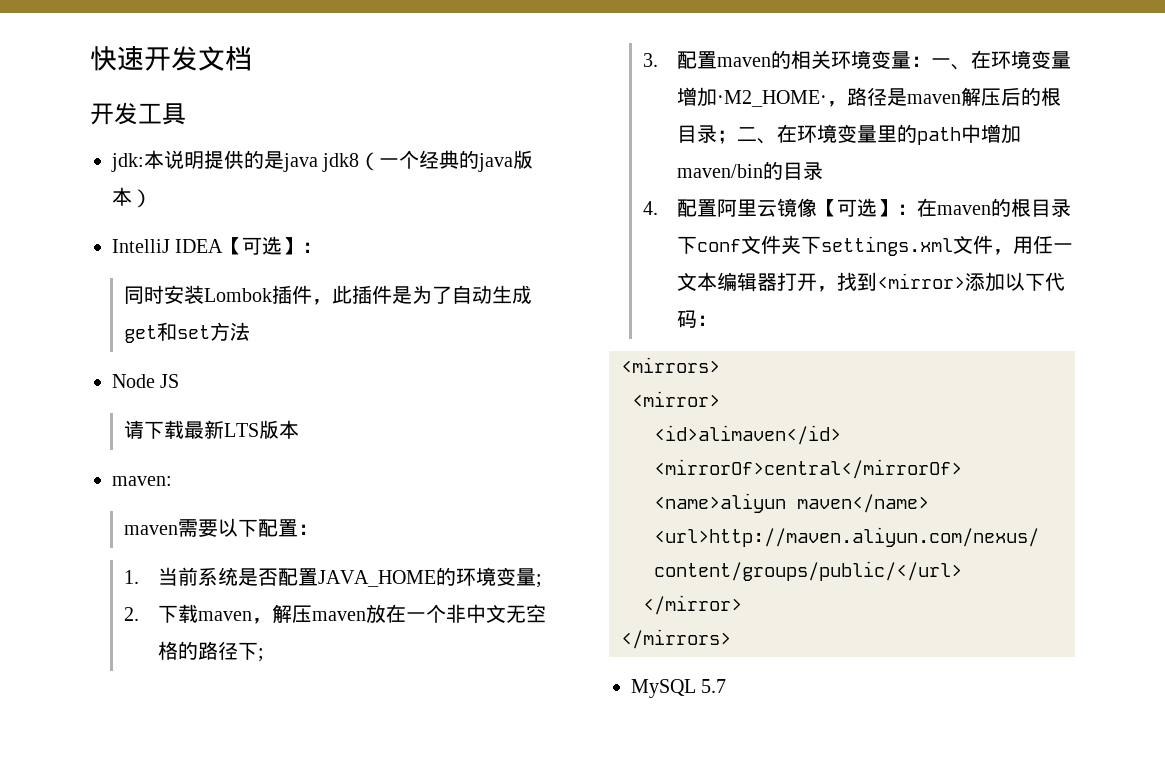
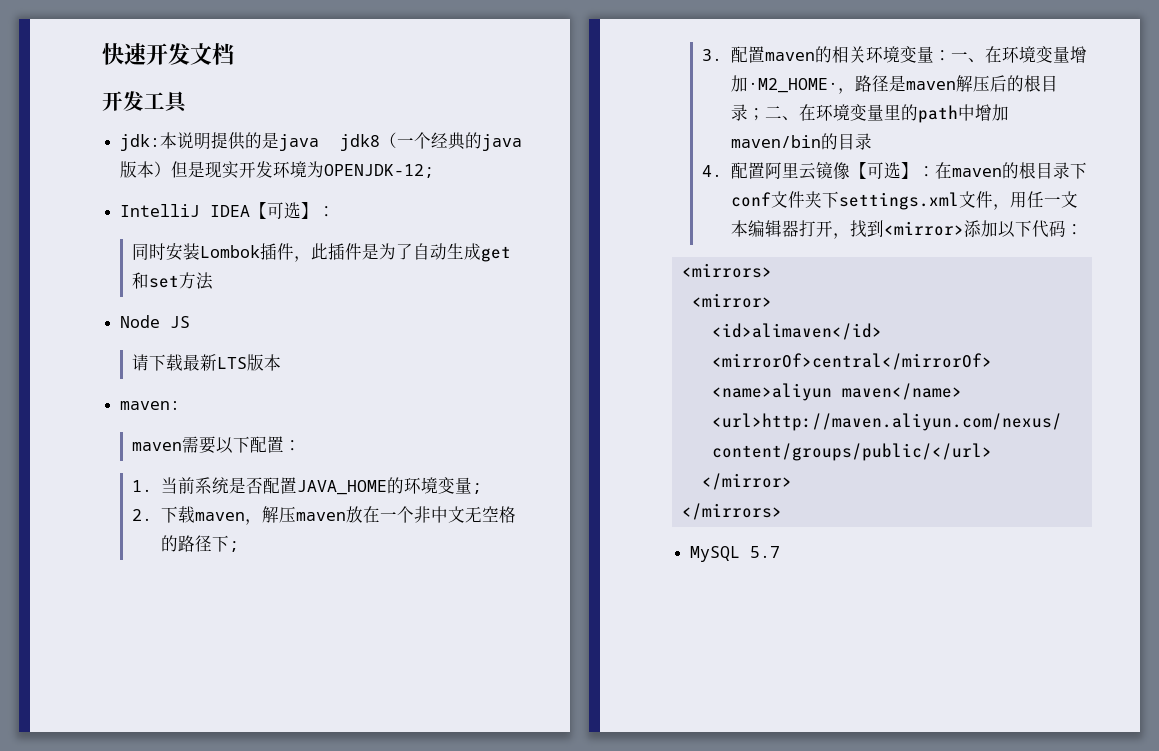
(152, 198) none -> [171,161,435,179] 但是现实开发环境为OPENJDK-12;

